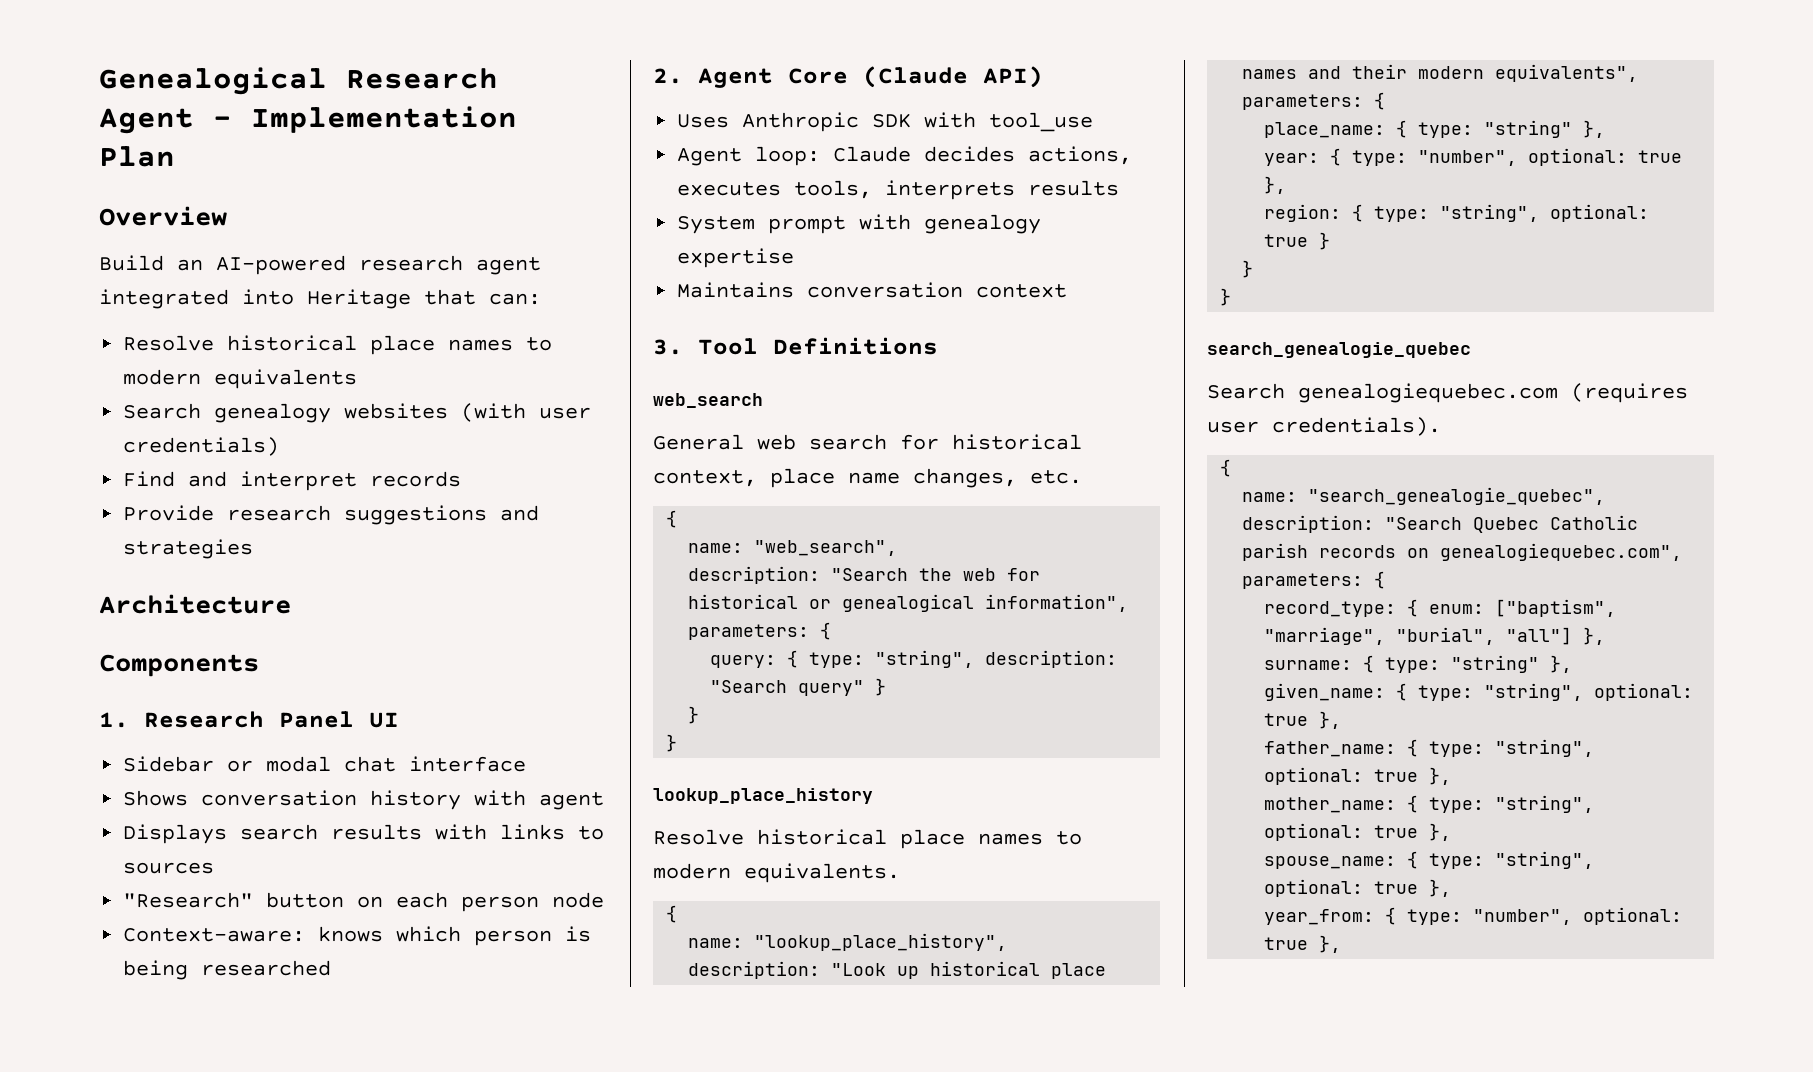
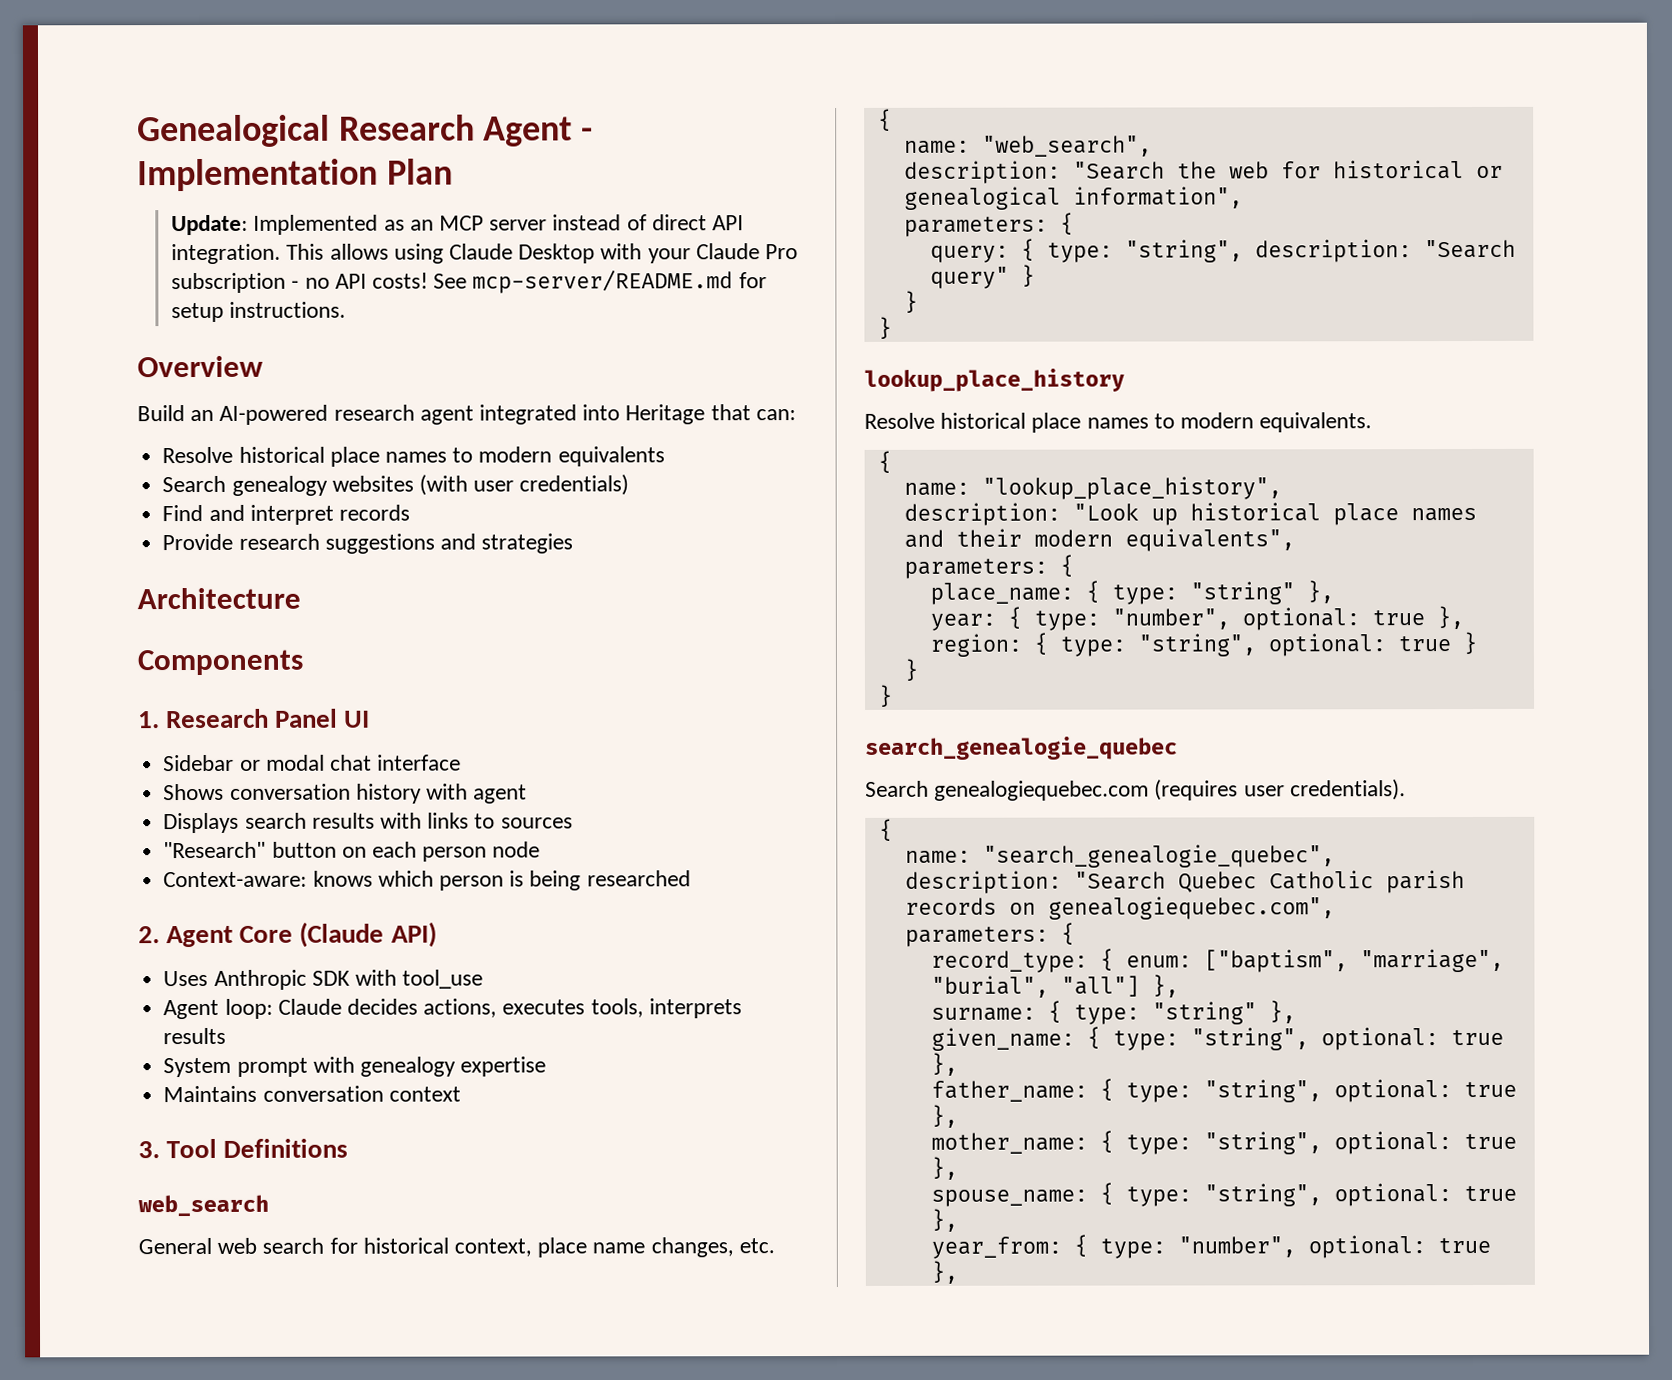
(175, 156) none -> [171,214,744,236] [171,243,798,265] [171,270,767,294] [171,301,347,323] // Update: Implemented as an MCP server instead of direct API integration. This allows using Claude Desktop with your Claude Pro subscription - no API costs! See mcp-server/README.md for setup instructions.

